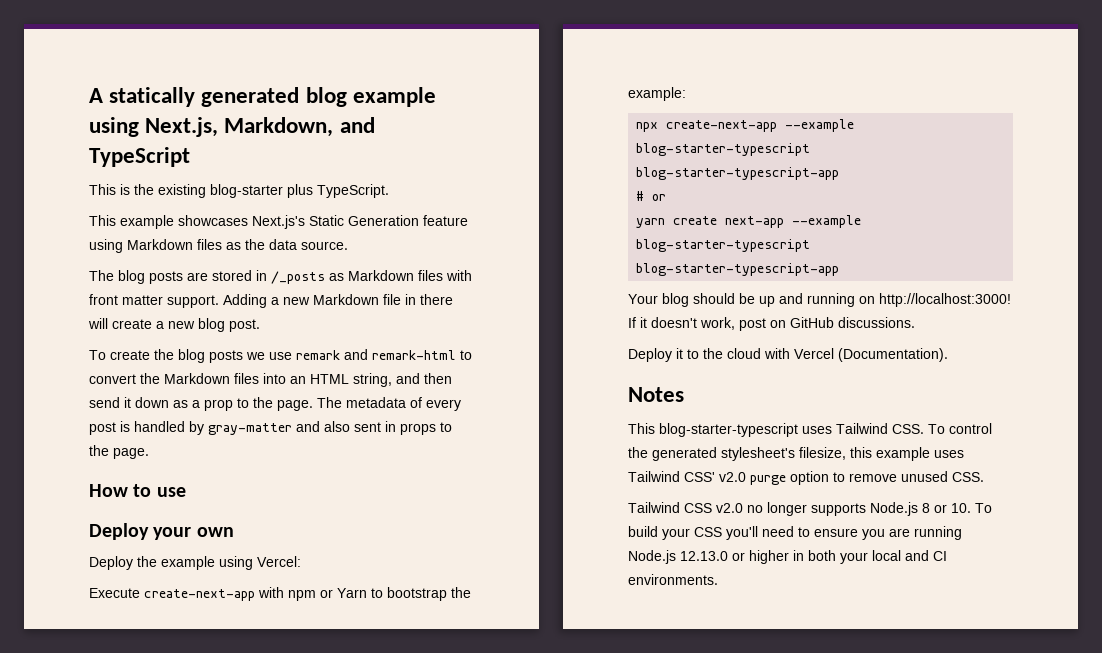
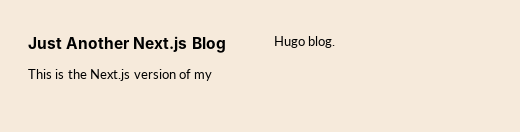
[89,87,436,107] [89,117,375,137] [89,147,190,167] [89,184,389,198] [89,215,468,229] [89,239,348,253] [89,270,472,284] [89,294,453,308] [88,318,260,332] [89,349,472,363] [89,373,452,387] [89,397,461,411] [89,421,452,435] [89,445,149,459] [89,484,186,497] [89,523,234,540] [89,556,301,570] [89,587,471,601] [628,87,686,101] [636,119,855,132] [636,143,811,156] [636,167,840,180] [636,191,667,201] [636,215,862,228] [636,239,811,252] [636,263,840,276] [628,293,1011,307] [628,317,915,331] [628,348,948,362] [628,387,684,402] [628,423,992,437] [628,447,964,461] [628,471,984,485] [628,502,992,516] [628,526,962,540] [628,550,947,564] [628,574,718,585] A statically generated blog example using Next.js, Markdown, and TypeScript // This is the existing blog-starter plus TypeScript. // This example showcases Next.js's Static Generation feature using Markdown files as the data source. // The blog posts are stored in /_posts as Markdown files with front matter support. Adding a new Markdown file in there will create a new blog post. // To create the blog posts we use remark and remark-html to convert the Markdown files into an HTML string, and then send it down as a prop to the page. The metadata of every post is handled by gray-matter and also sent in props to the page. // How to use // Deploy your own // Deploy the example using Vercel: // Execute create-next-app with npm or Yarn to bootstrap the example: // npx create-next-app --example blog-starter-typescript blog-starter-typescript-app // # or // yarn create next-app --example blog-starter-typescript blog-starter-typescript-app // Your blog should be up and running on http://localhost:3000! If it doesn't work, post on GitHub discussions. // Deploy it to the cloud with Vercel (Documentation). // Notes // This blog-starter-typescript uses Tailwind CSS. To control the generated stylesheet's filesize, this example uses Tailwind CSS' v2.0 purge option to remove unused CSS. // Tailwind CSS v2.0 no longer supports Node.js 8 or 10. To build your CSS you'll need to ensure you are running Node.js 12.13.0 or higher in both your local and CI environments. -> [28,36,226,53] [28,69,213,81] [274,36,336,48] Just Another Next.js Blog // This is the Next.js version of my Hugo blog.

